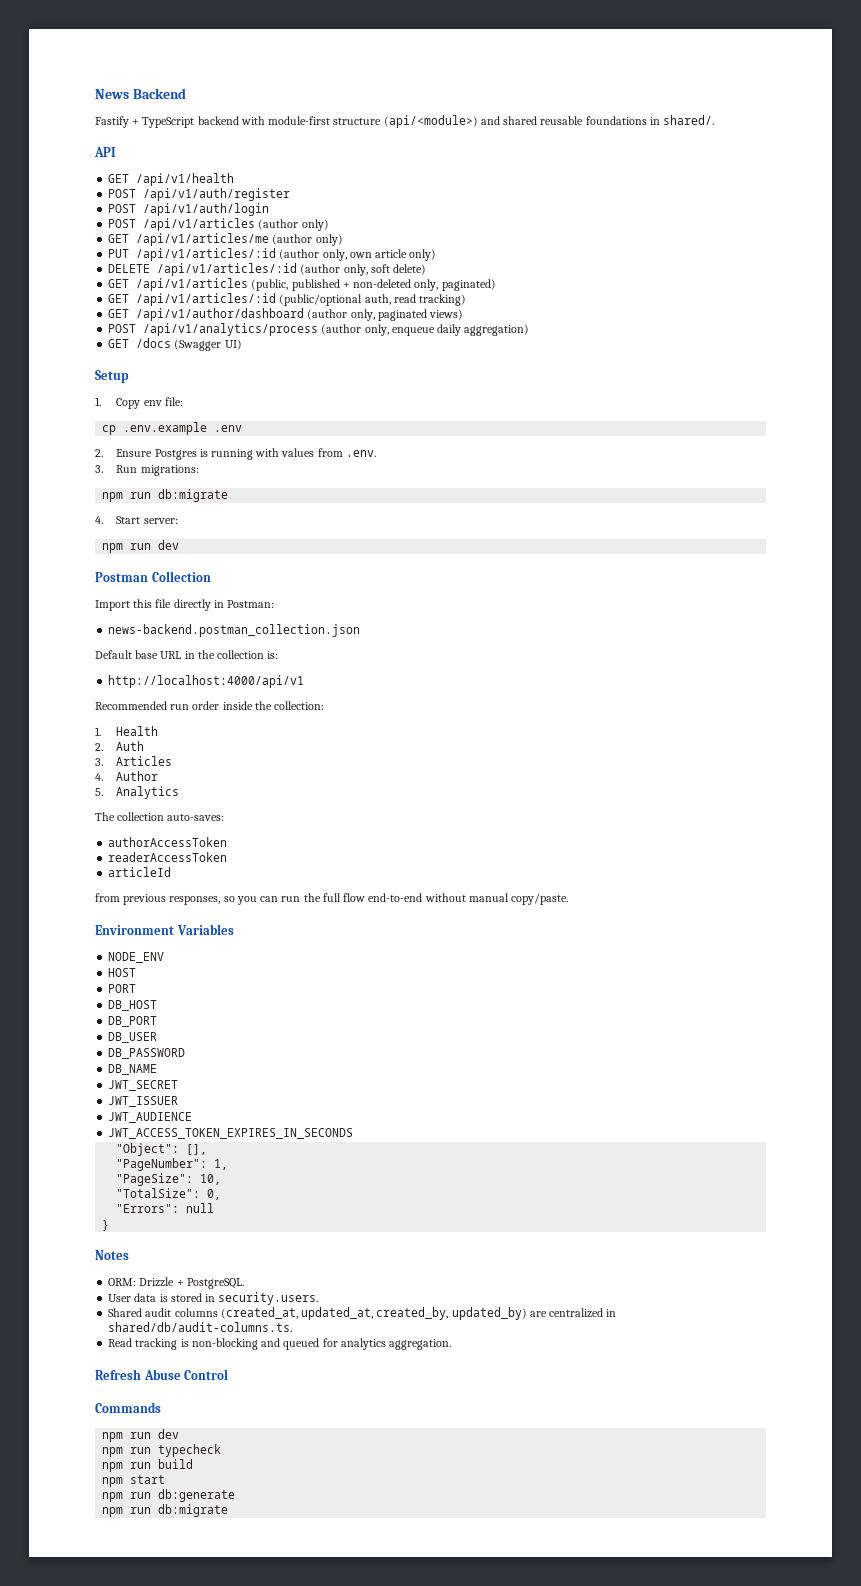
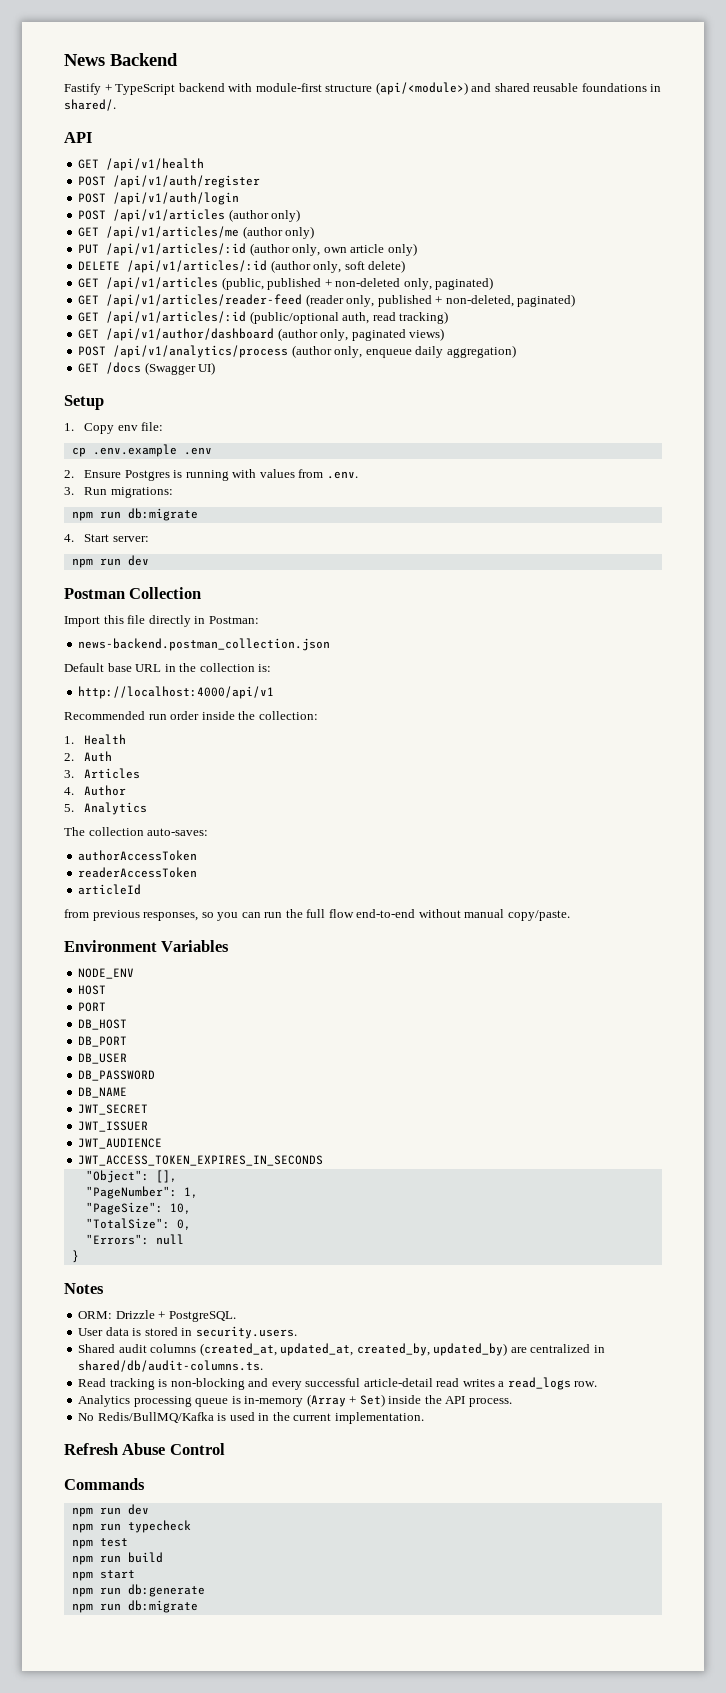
(496, 285) none -> [78,294,576,307] // GET /api/v1/articles/reader-feed (reader only, published + non-deleted, paginated)
[283,1338,452,1350] queued for analytics aggregation. -> [271,1377,598,1390] [78,1394,512,1407] [78,1412,424,1424] every successful article-detail read writes a read_logs row. // Analytics processing queue is in-memory (Array + Set) inside the API process. // No Redis/BullMQ/Kafka is used in the current implementation.
(222, 1450) none -> [71,1538,128,1549] // npm test

